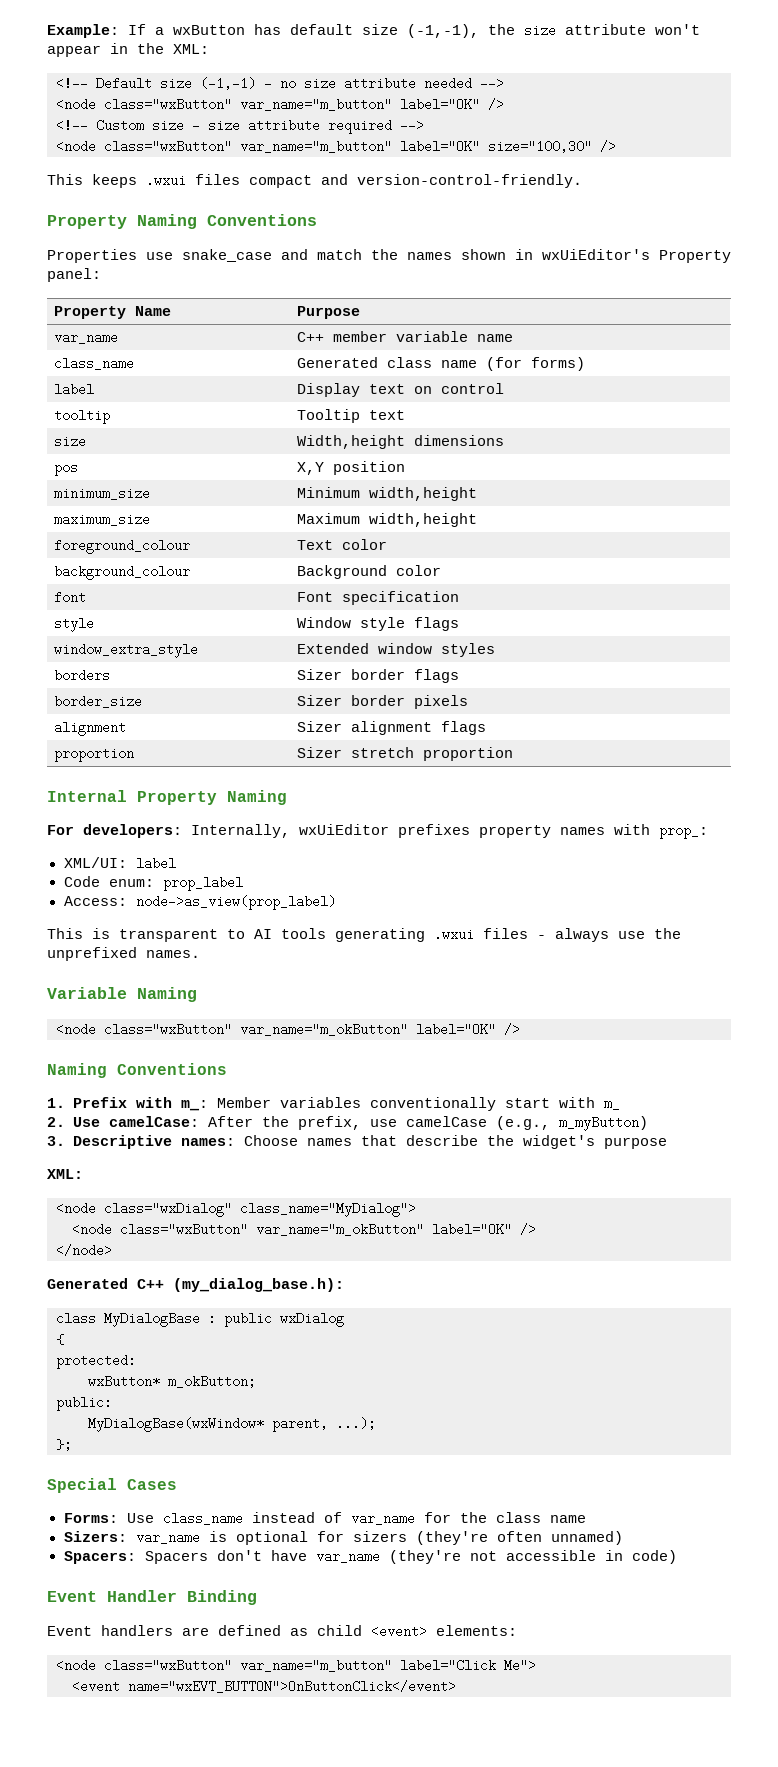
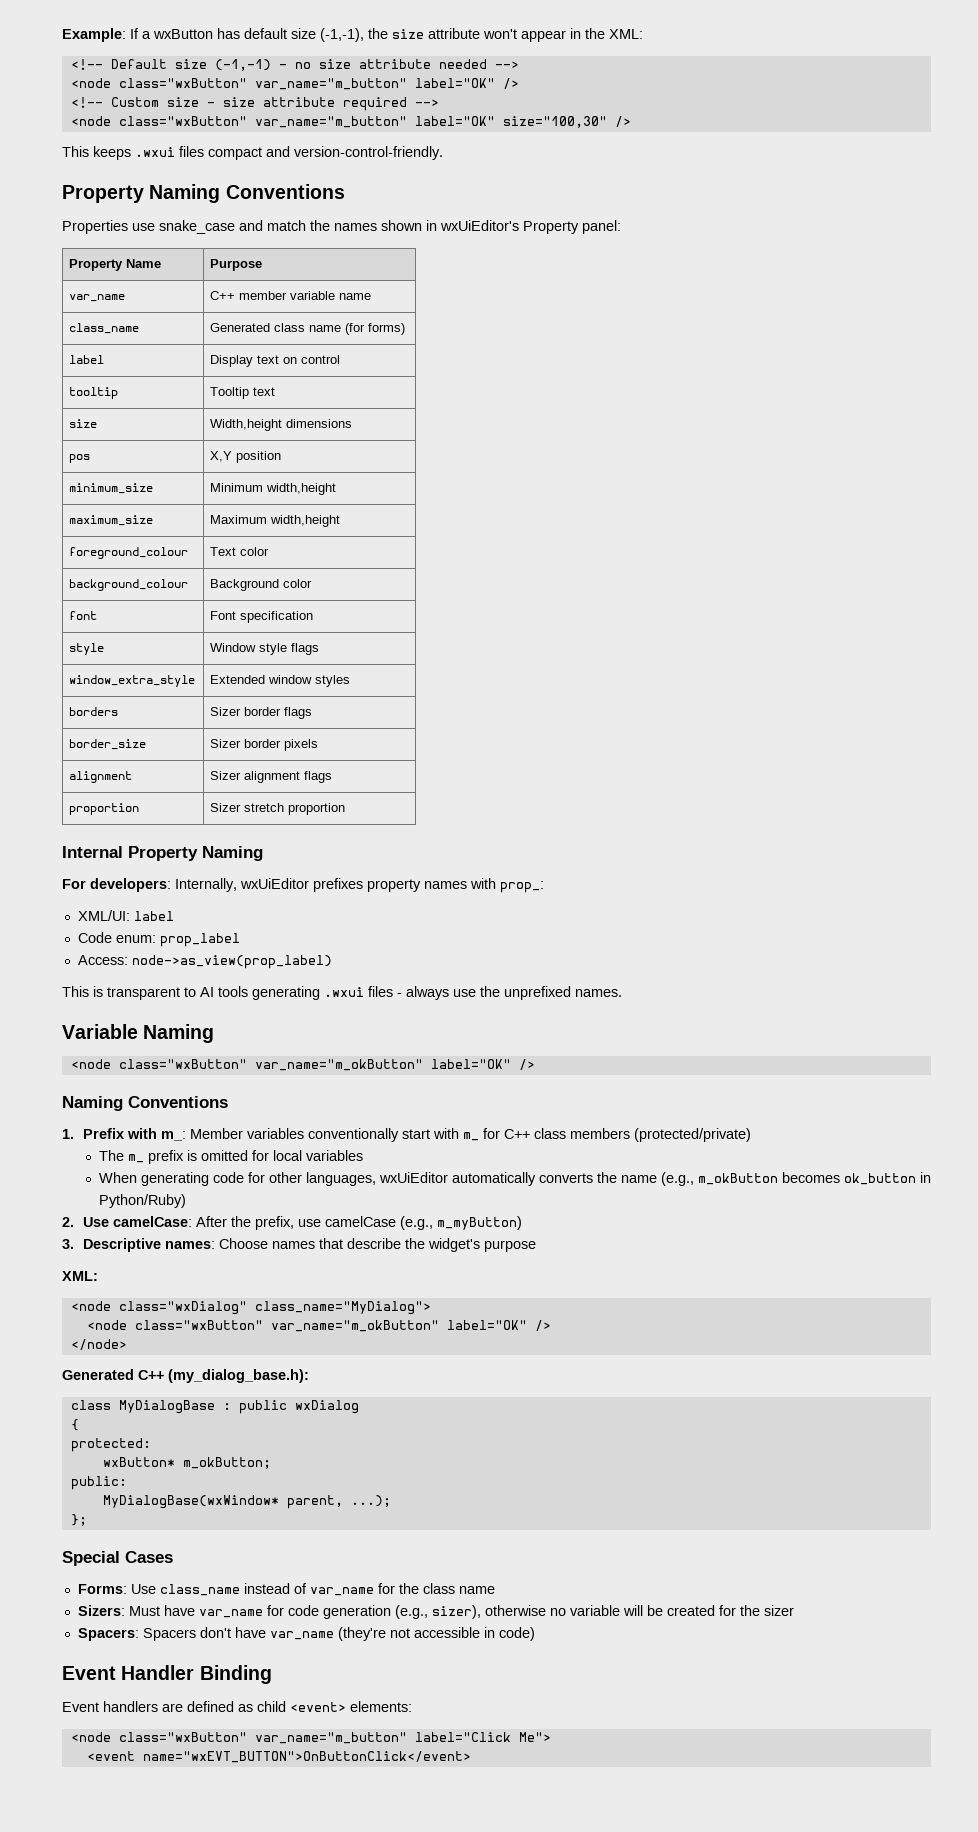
(620, 1103) none -> [482,1128,751,1142] [98,1150,363,1164] [98,1172,931,1186] [98,1194,186,1208] for C++ class members (protected/private) // The m_ prefix is omitted for local variables // When generating code for other languages, wxUiEditor automatically converts the name (e.g., m_okButton becomes ok_button in Python/Ruby)
[135,1531,623,1545] var_name is optional for sizers (they're often unnamed) -> [128,1605,794,1619] Must have var_name for code generation (e.g., sizer), otherwise no variable will be created for the sizer

